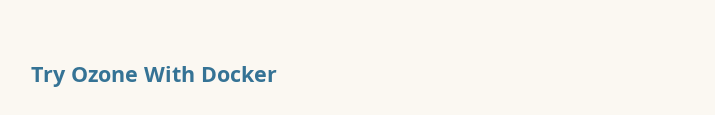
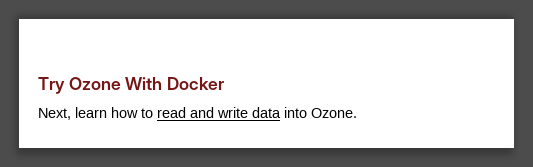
(277, 74) none -> [38,107,357,120] // Next, learn how to read and write data into Ozone.

